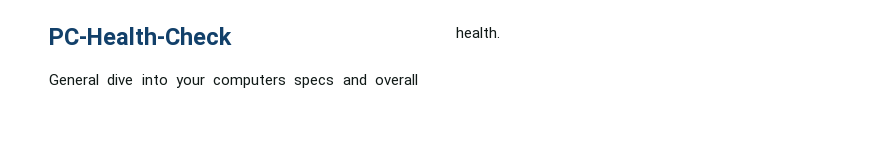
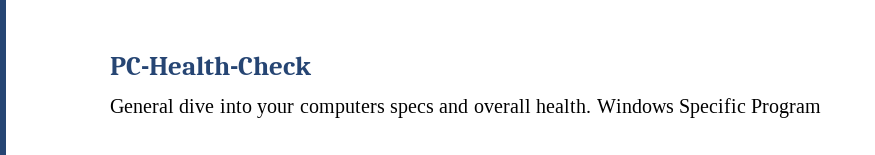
(500, 32) none -> [596,98,822,118] Windows Specific Program

